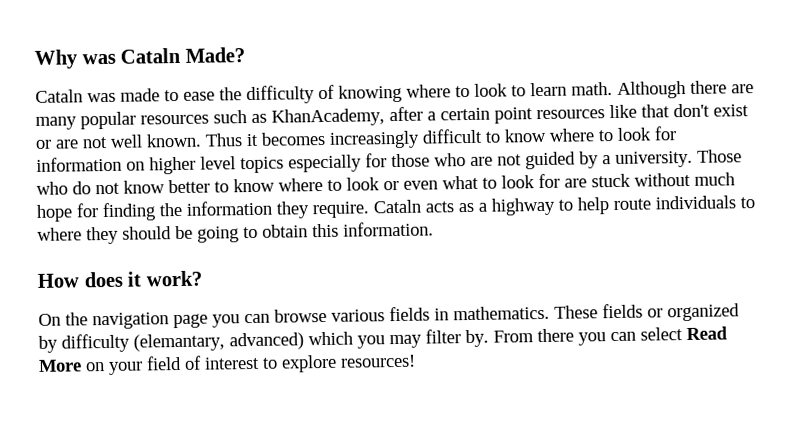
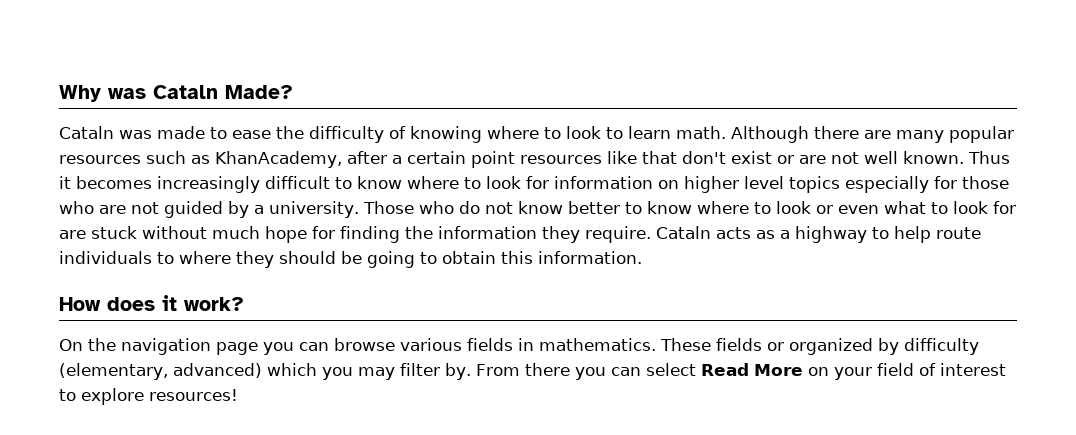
[133,333,225,352] (elemantary, -> [59,363,168,380] (elementary,

